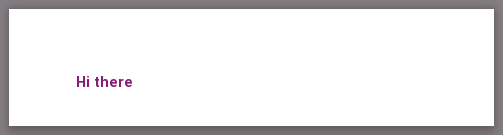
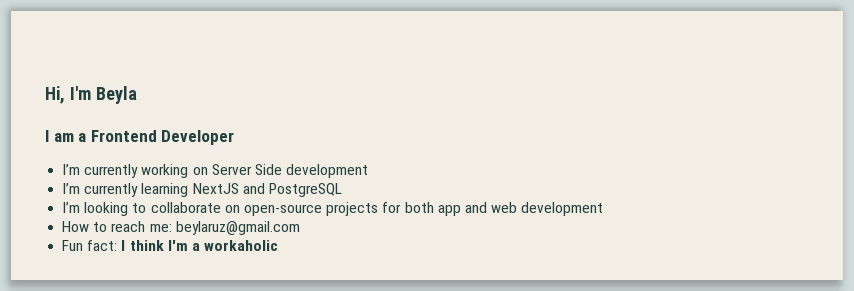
[76,76,133,87] Hi there -> [45,86,137,104] [45,130,235,145] [62,164,369,178] [62,183,342,197] [62,202,604,216] [62,221,300,235] [62,240,279,251] Hi, I'm Beyla // I am a Frontend Developer // I’m currently working on Server Side development // I’m currently learning NextJS and PostgreSQL // I’m looking to collaborate on open-source projects for both app and web development // How to reach me: beylaruz@gmail.com // Fun fact: I think I'm a workaholic

